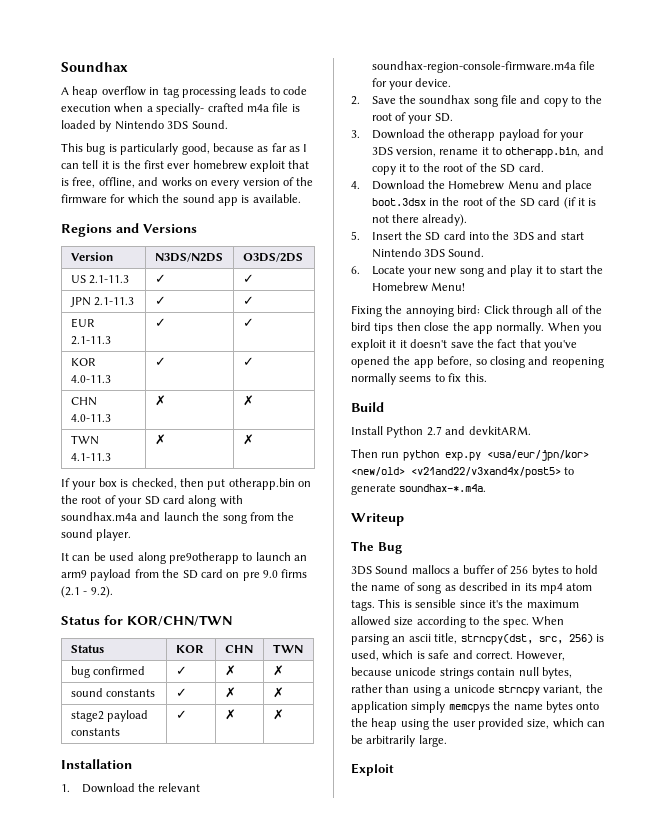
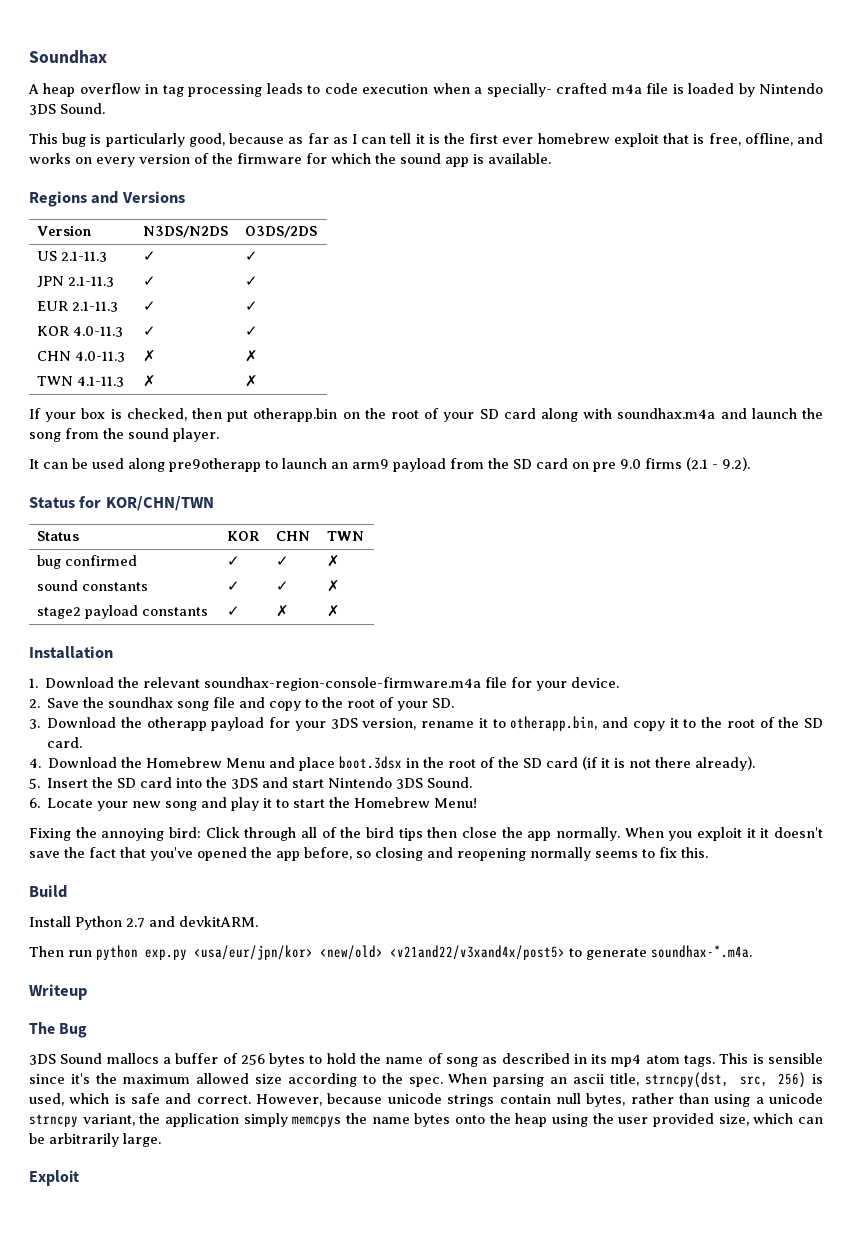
[224,665,236,676] ✗ -> [276,556,290,566] ✓
[224,687,236,698] ✗ -> [276,581,290,591] ✓

